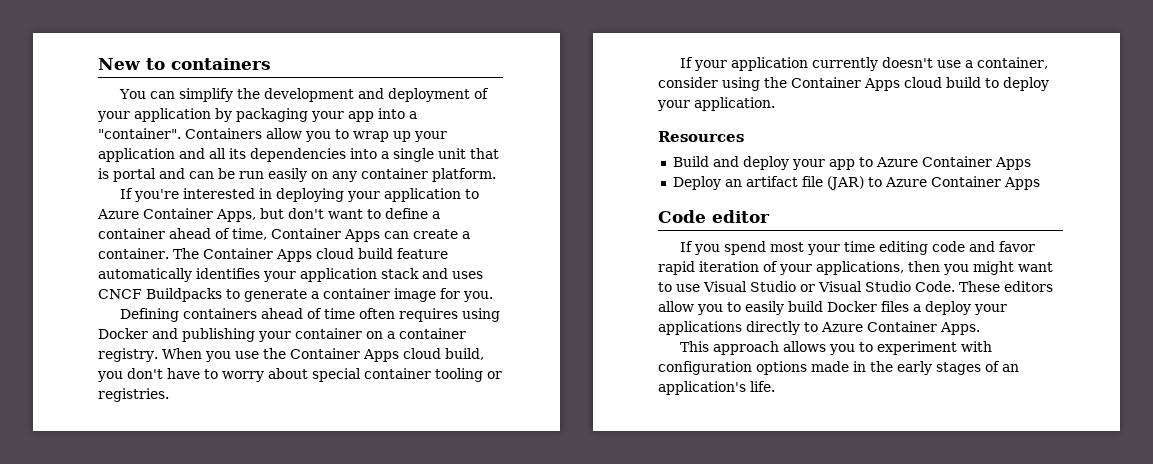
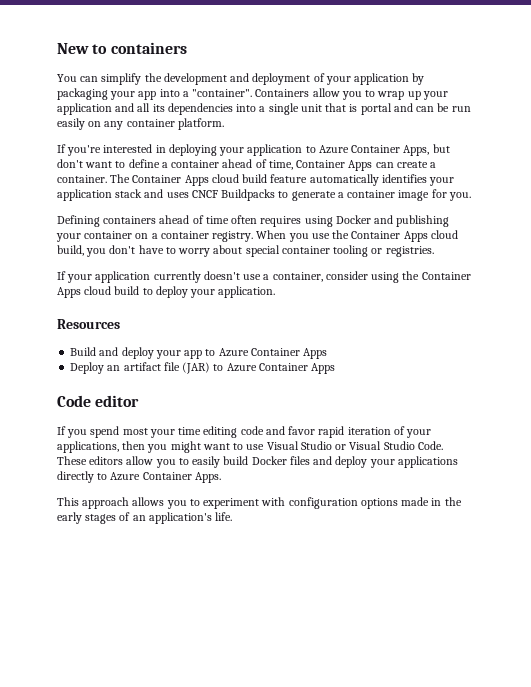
[913,304,921,312] a -> [313,456,333,465] and

